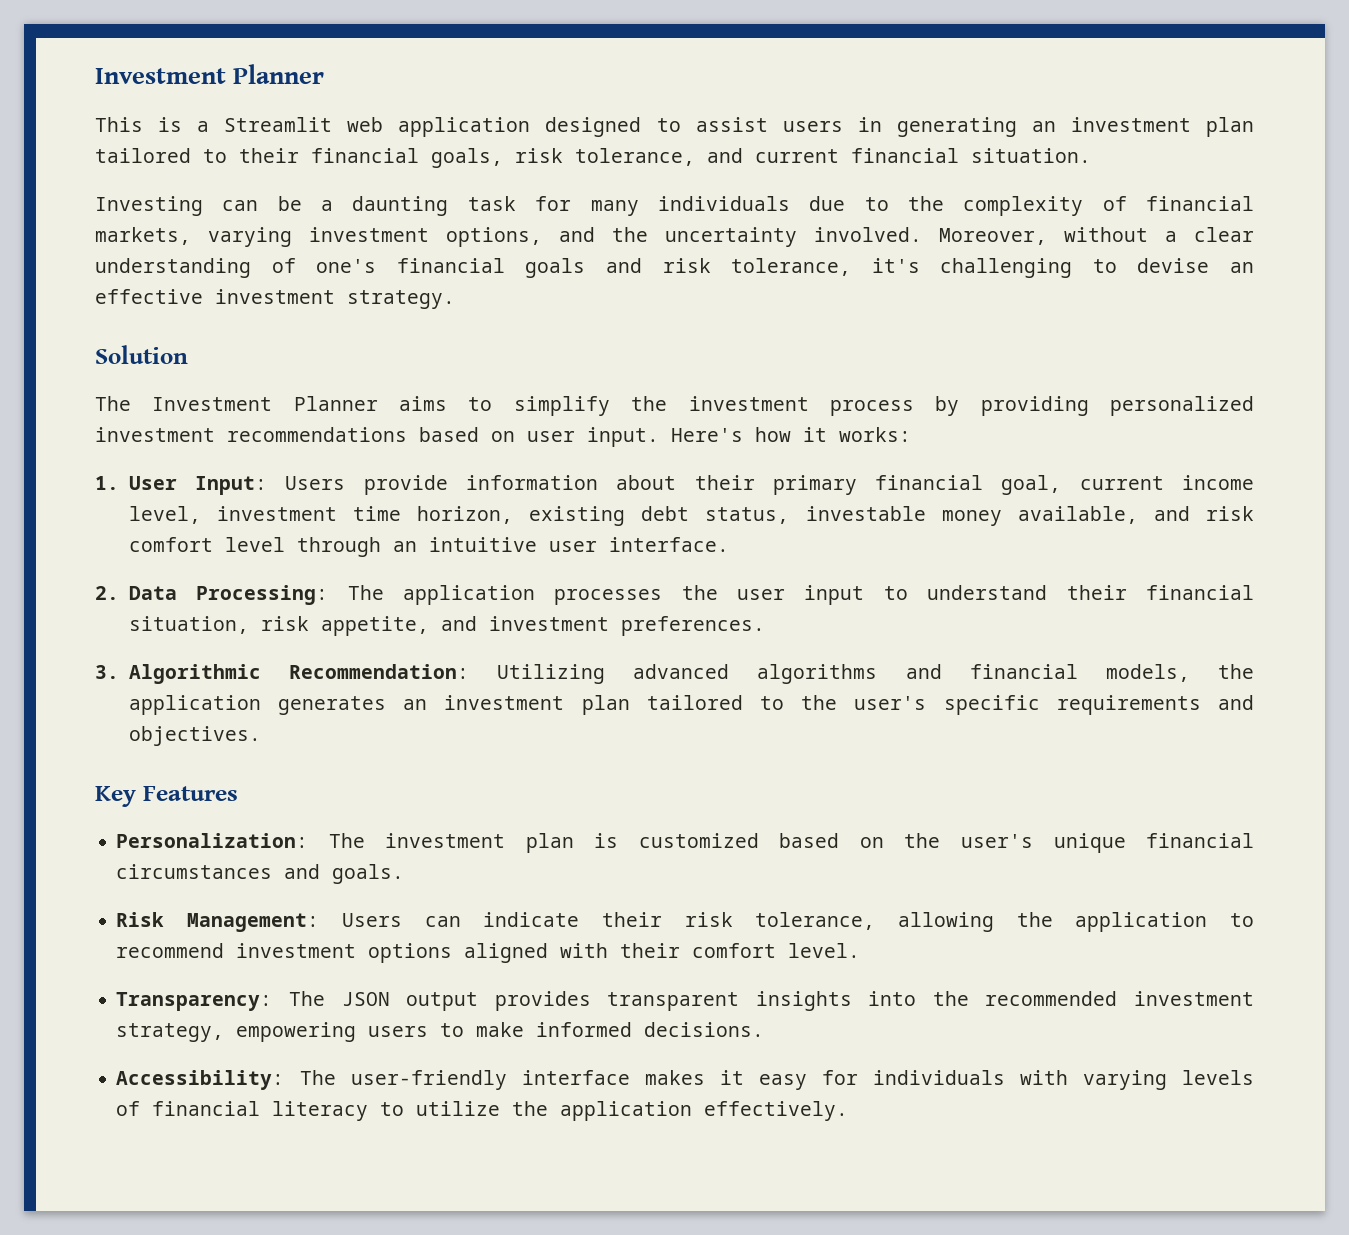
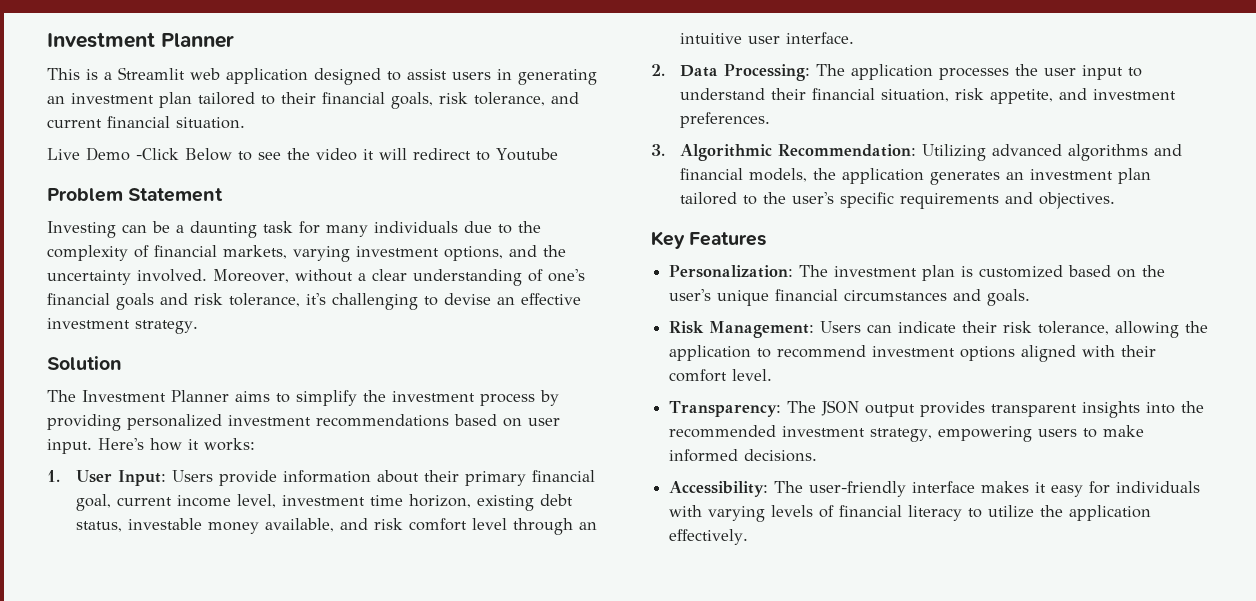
(1091, 155) none -> [47,147,558,161] [47,188,224,202] // Live Demo -Click Below to see the video it will redirect to Youtube // Problem Statement

